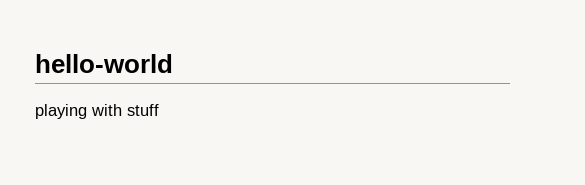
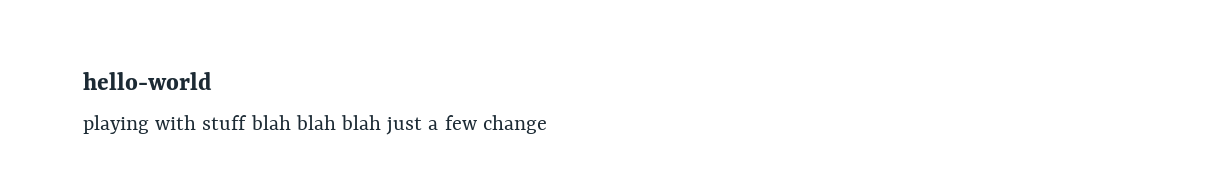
(159, 110) none -> [250,115,547,135] blah blah blah just a few change

